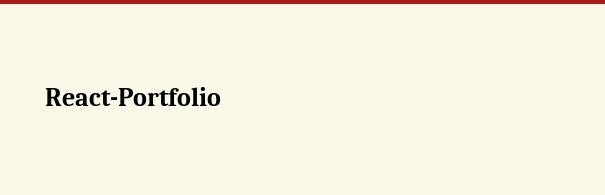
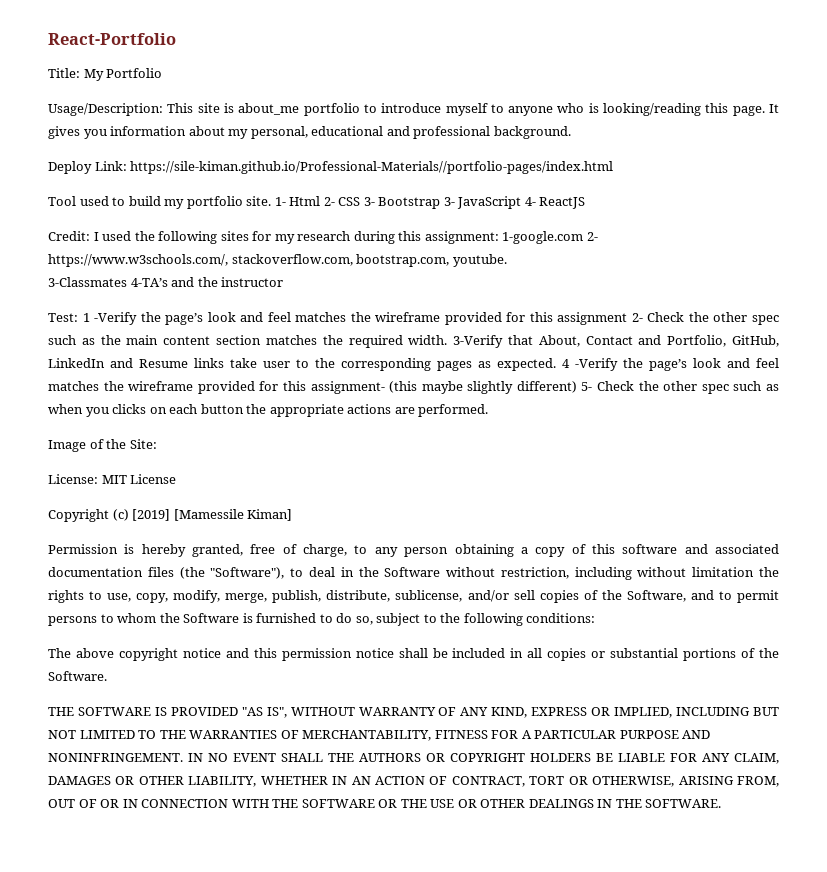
(221, 96) none -> [48,68,163,81] [48,103,779,116] [48,126,571,139] [48,161,614,174] [48,196,586,209] [48,231,598,244] [48,254,507,267] [48,277,284,287] [48,312,779,325] [48,335,779,348] [48,358,779,371] [48,381,780,394] [48,404,489,417] [48,439,157,452] [48,474,177,484] [48,509,293,522] [48,544,780,557] [48,567,780,580] [48,590,779,603] [48,613,596,626] [48,648,780,661] [48,671,107,681] [48,707,779,718] [48,730,711,741] [48,753,779,764] [48,776,780,787] [48,799,722,808] // Title: My Portfolio // Usage/Description: This site is about_me portfolio to introduce myself to anyone who is looking/reading this page. It gives you information about my personal, educational and professional background. // Deploy Link: https://sile-kiman.github.io/Professional-Materials//portfolio-pages/index.html // Tool used to build my portfolio site. 1- Html 2- CSS 3- Bootstrap 3- JavaScript 4- ReactJS // Credit: I used the following sites for my research during this assignment: 1-google.com 2- https://www.w3schools.com/, stackoverflow.com, bootstrap.com, youtube. // 3-Classmates 4-TA’s and the instructor // Test: 1 -Verify the page’s look and feel matches the wireframe provided for this assignment 2- Check the other spec such as the main content section matches the required width. 3-Verify that About, Contact and Portfolio, GitHub, LinkedIn and Resume links take user to the corresponding pages as expected. 4 -Verify the page’s look and feel matches the wireframe provided for this assignment- (this maybe slightly different) 5- Check the other spec such as when you clicks on each button the appropriate actions are performed. // Image of the Site: // License: MIT License // Copyright (c) [2019] [Mamessile Kiman] // Permission is hereby granted, free of charge, to any person obtaining a copy of this software and associated documentation files (the "Software"), to deal in the Software without restriction, including without limitation the rights to use, copy, modify, merge, publish, distribute, sublicense, and/or sell copies of the Software, and to permit persons to whom the Software is furnished to do so, subject to the following conditions: // The above copyright notice and this permission notice shall be included in all copies or substantial portions of the Software. // THE SOFTWARE IS PROVIDED "AS IS", WITHOUT WARRANTY OF ANY KIND, EXPRESS OR IMPLIED, INCLUDING BUT NOT LIMITED TO THE WARRANTIES OF MERCHANTABILITY, FITNESS FOR A PARTICULAR PURPOSE AND NONINFRINGEMENT. IN NO EVENT SHALL THE AUTHORS OR COPYRIGHT HOLDERS BE LIABLE FOR ANY CLAIM, DAMAGES OR OTHER LIABILITY, WHETHER IN AN ACTION OF CONTRACT, TORT OR OTHERWISE, ARISING FROM, OUT OF OR IN CONNECTION WITH THE SOFTWARE OR THE USE OR OTHER DEALINGS IN THE SOFTWARE.

